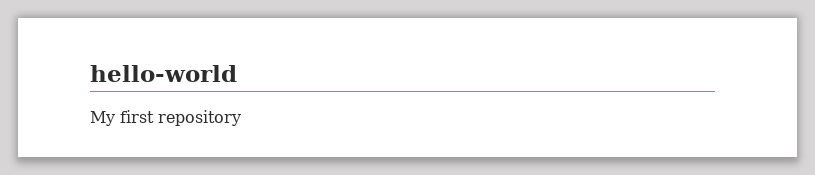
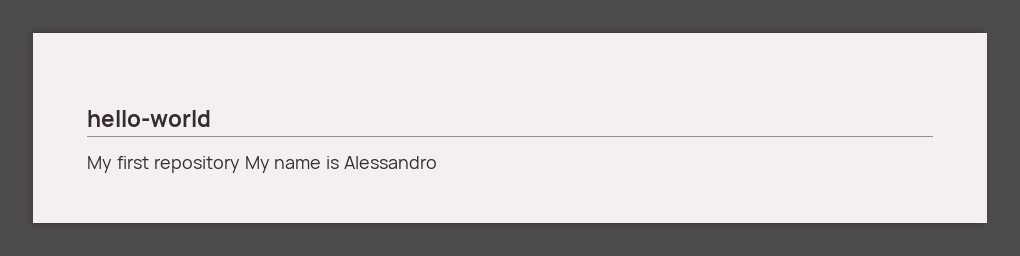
(241, 118) none -> [244,156,438,173] My name is Alessandro

